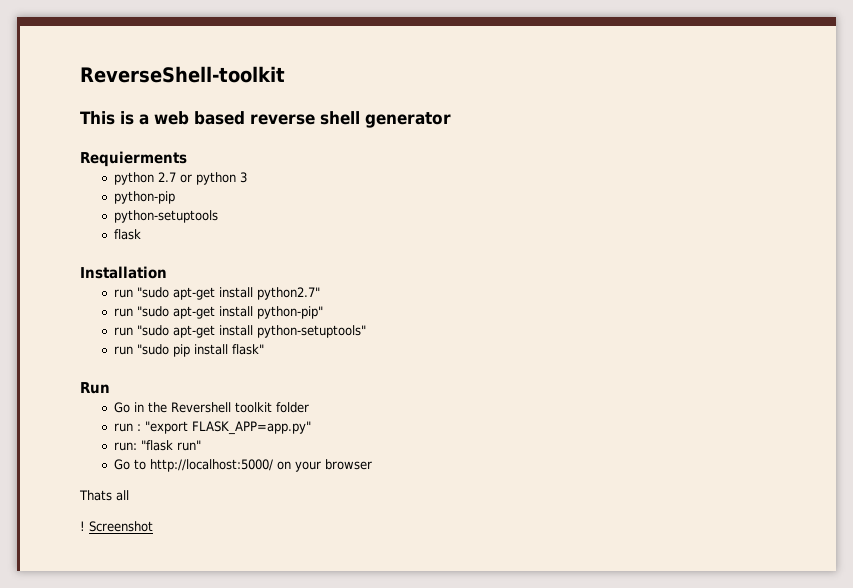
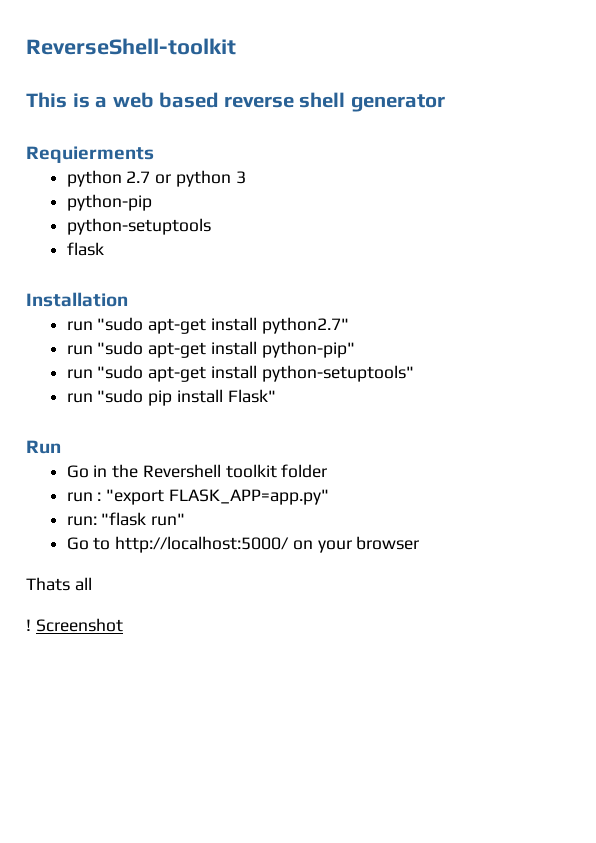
[231,344,264,355] flask" -> [227,389,276,403] Flask"

